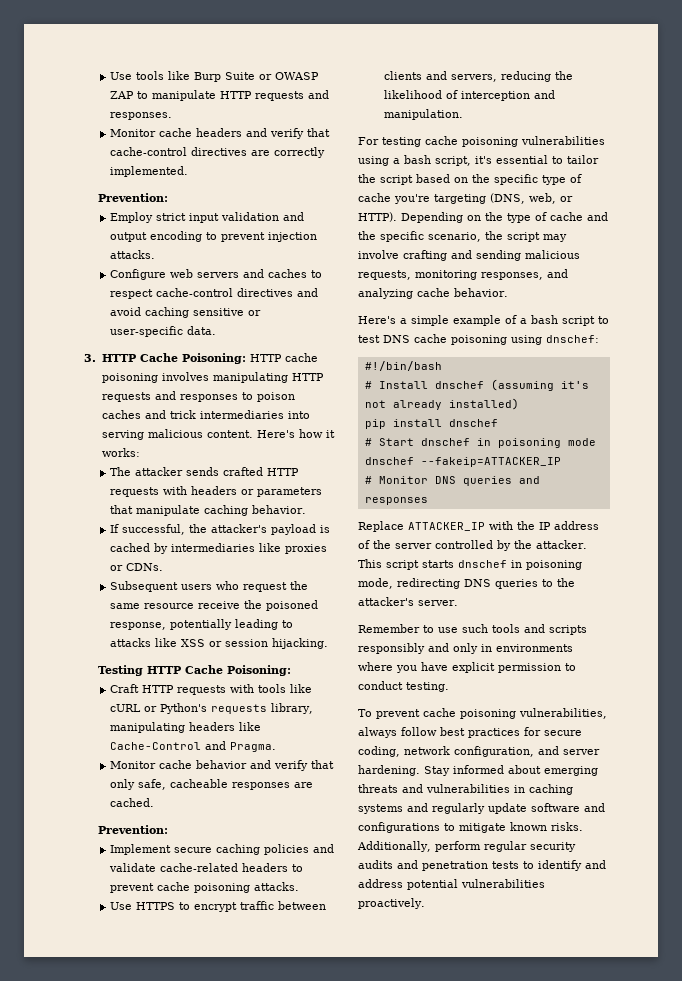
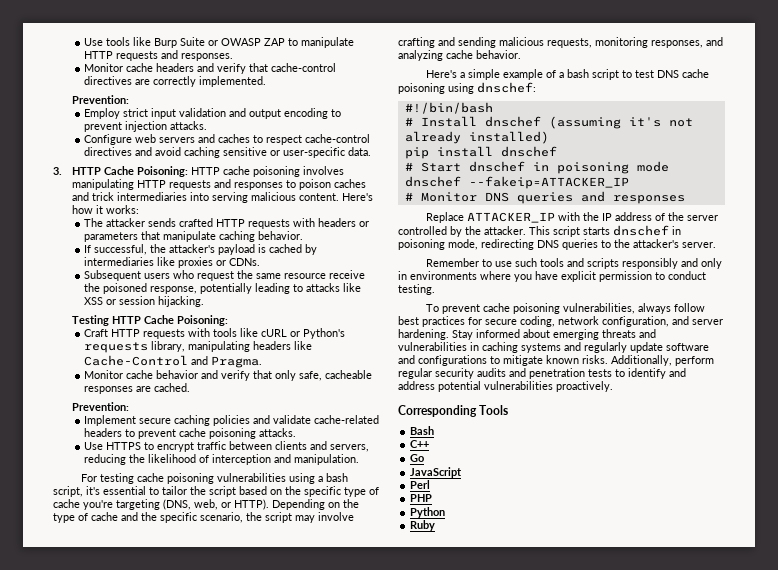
(425, 903) none -> [398,405,509,417] [410,426,435,435] [410,440,430,448] [410,454,425,462] [410,467,463,478] [410,480,431,489] [410,494,433,502] [410,507,446,518] [410,520,436,531] // Corresponding Tools // Bash // C++ // Go // JavaScript // Perl // PHP // Python // Ruby

